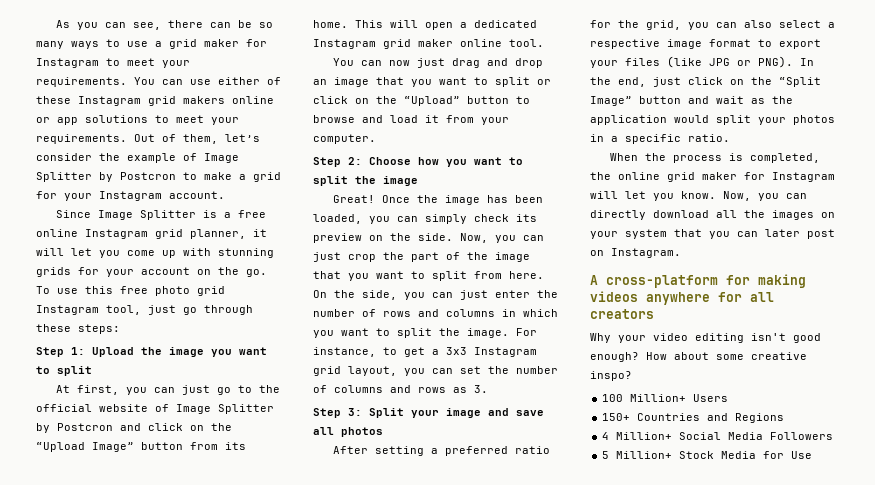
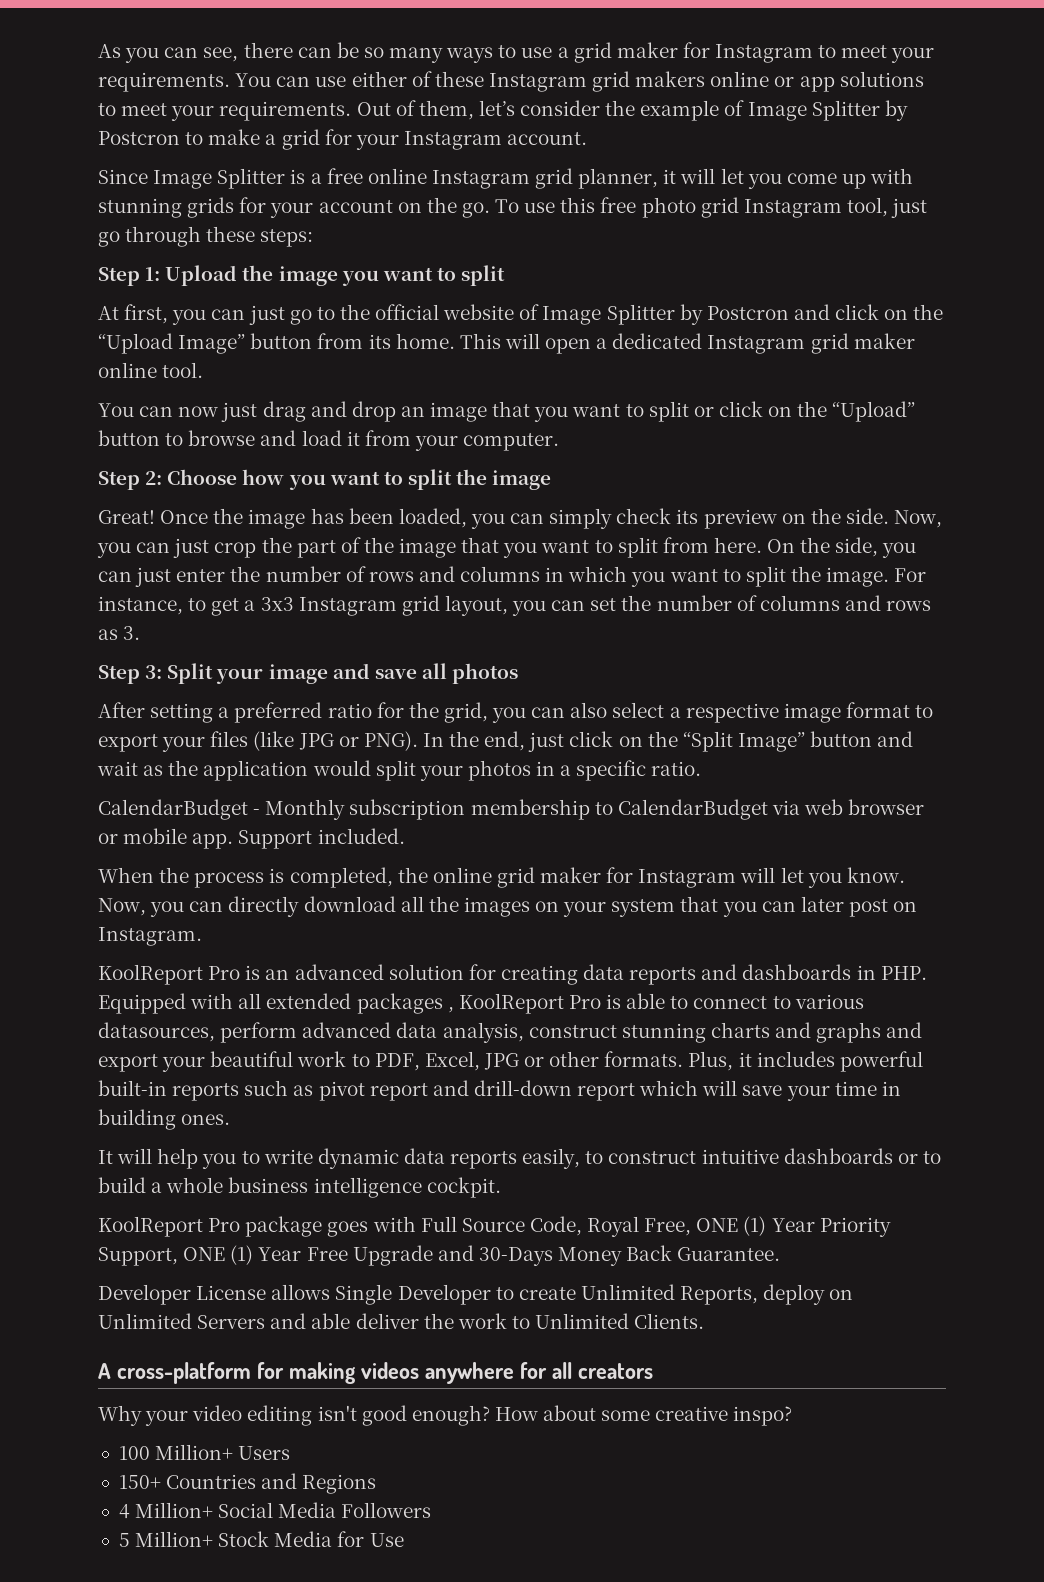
(730, 138) none -> [98,799,925,820] [98,828,405,849] // CalendarBudget - Monthly subscription membership to CalendarBudget via web browser or mobile app. Support included.
(681, 253) none -> [98,964,927,985] [98,993,864,1014] [98,1022,923,1043] [98,1051,923,1072] [98,1080,901,1101] [98,1109,231,1130] [98,1148,941,1169] [98,1177,501,1198] [98,1216,891,1237] [98,1245,781,1266] [98,1284,854,1305] [98,1313,705,1329] // KoolReport Pro is an advanced solution for creating data reports and dashboards in PHP. Equipped with all extended packages , KoolReport Pro is able to connect to various datasources, perform advanced data analysis, construct stunning charts and graphs and export your beautiful work to PDF, Excel, JPG or other formats. Plus, it includes powerful built-in reports such as pivot report and drill-down report which will save your time in building ones. // It will help you to write dynamic data reports easily, to construct intuitive dashboards or to build a whole business intelligence cockpit. // KoolReport Pro package goes with Full Source Code, Royal Free, ONE (1) Year Priority Support, ONE (1) Year Free Upgrade and 30-Days Money Back Guarantee. // Developer License allows Single Developer to create Unlimited Reports, deploy on Unlimited Servers and able deliver the work to Unlimited Clients.

